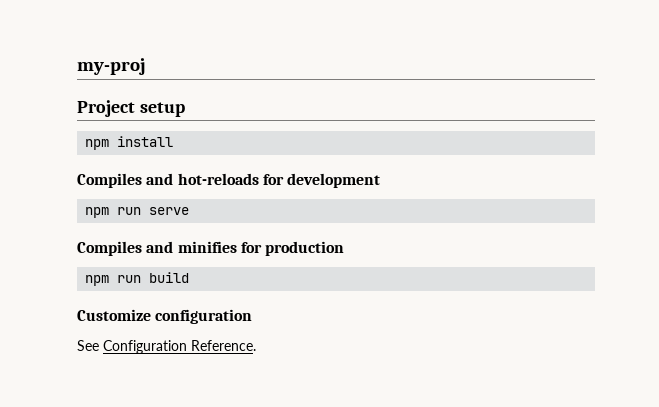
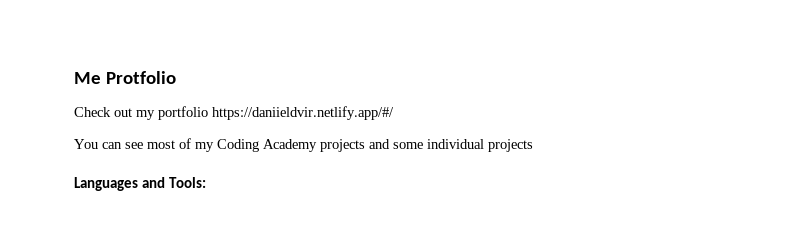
[77,58,146,75] [77,100,185,117] [85,136,174,150] [77,173,381,188] [85,207,190,218] [77,241,345,256] [85,272,190,286] [77,309,253,324] [77,340,256,354] my-proj // Project setup // npm install // Compiles and hot-reloads for development // npm run serve // Compiles and minifies for production // npm run build // Customize configuration // See Configuration Reference. -> [74,71,176,84] [74,106,394,120] [74,138,533,152] [74,177,206,191] Me Protfolio // Check out my portfolio https://daniieldvir.netlify.app/#/ // You can see most of my Coding Academy projects and some individual projects // Languages and Tools:

